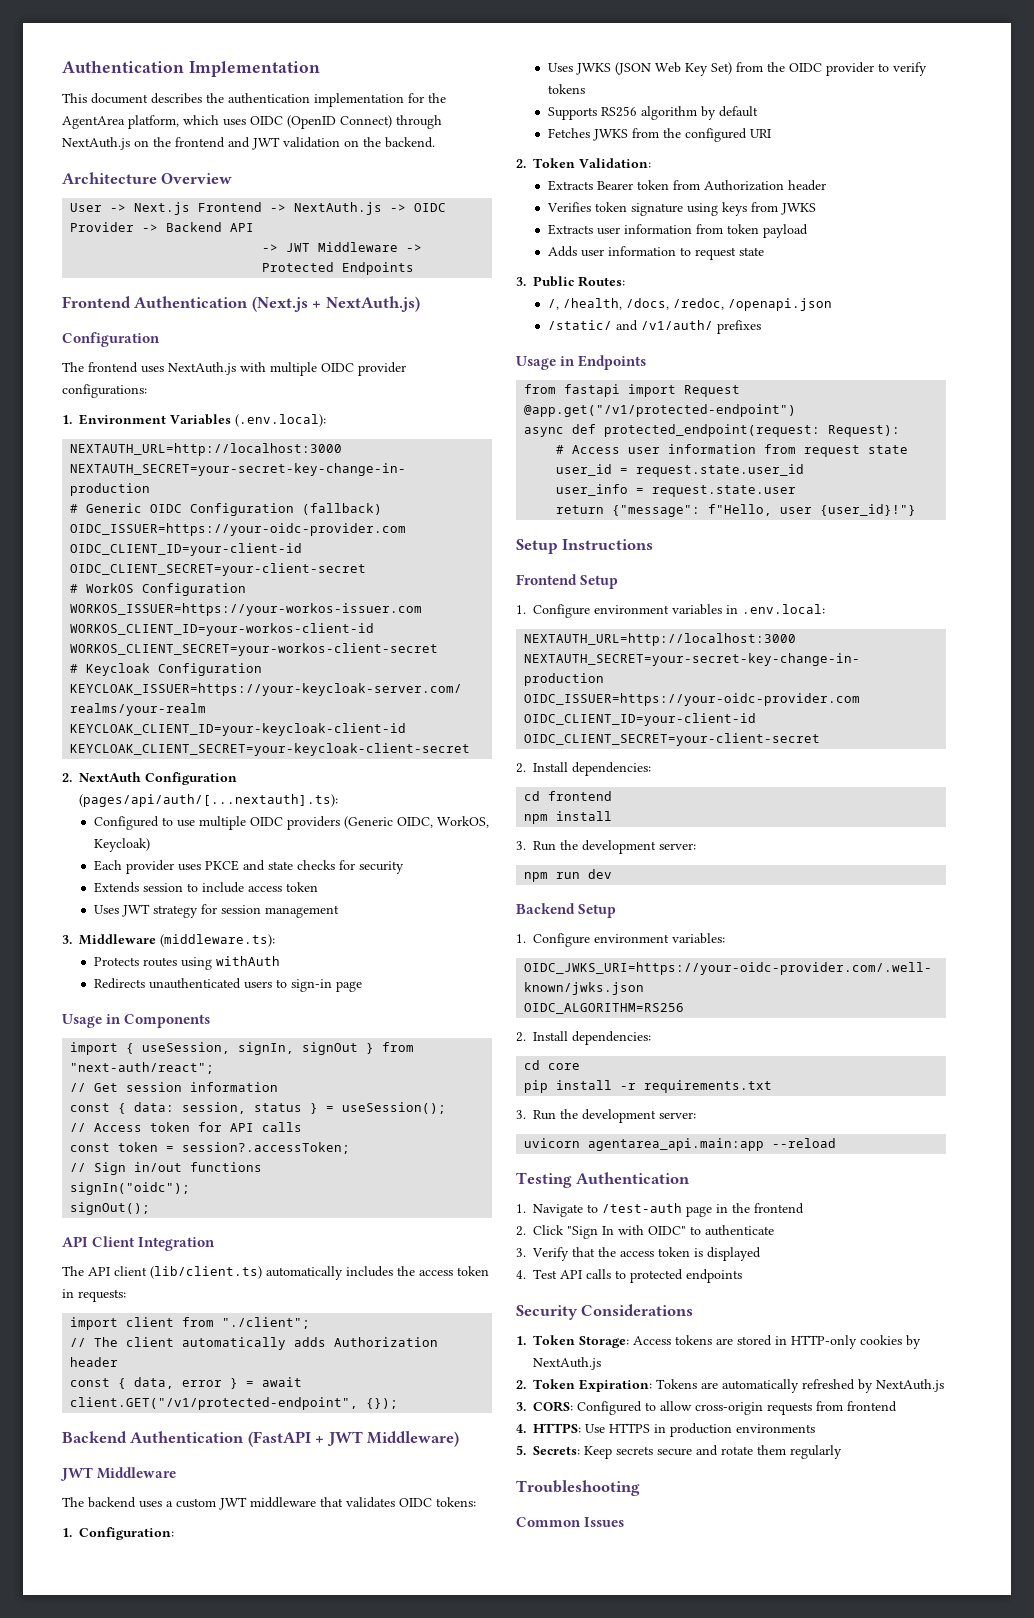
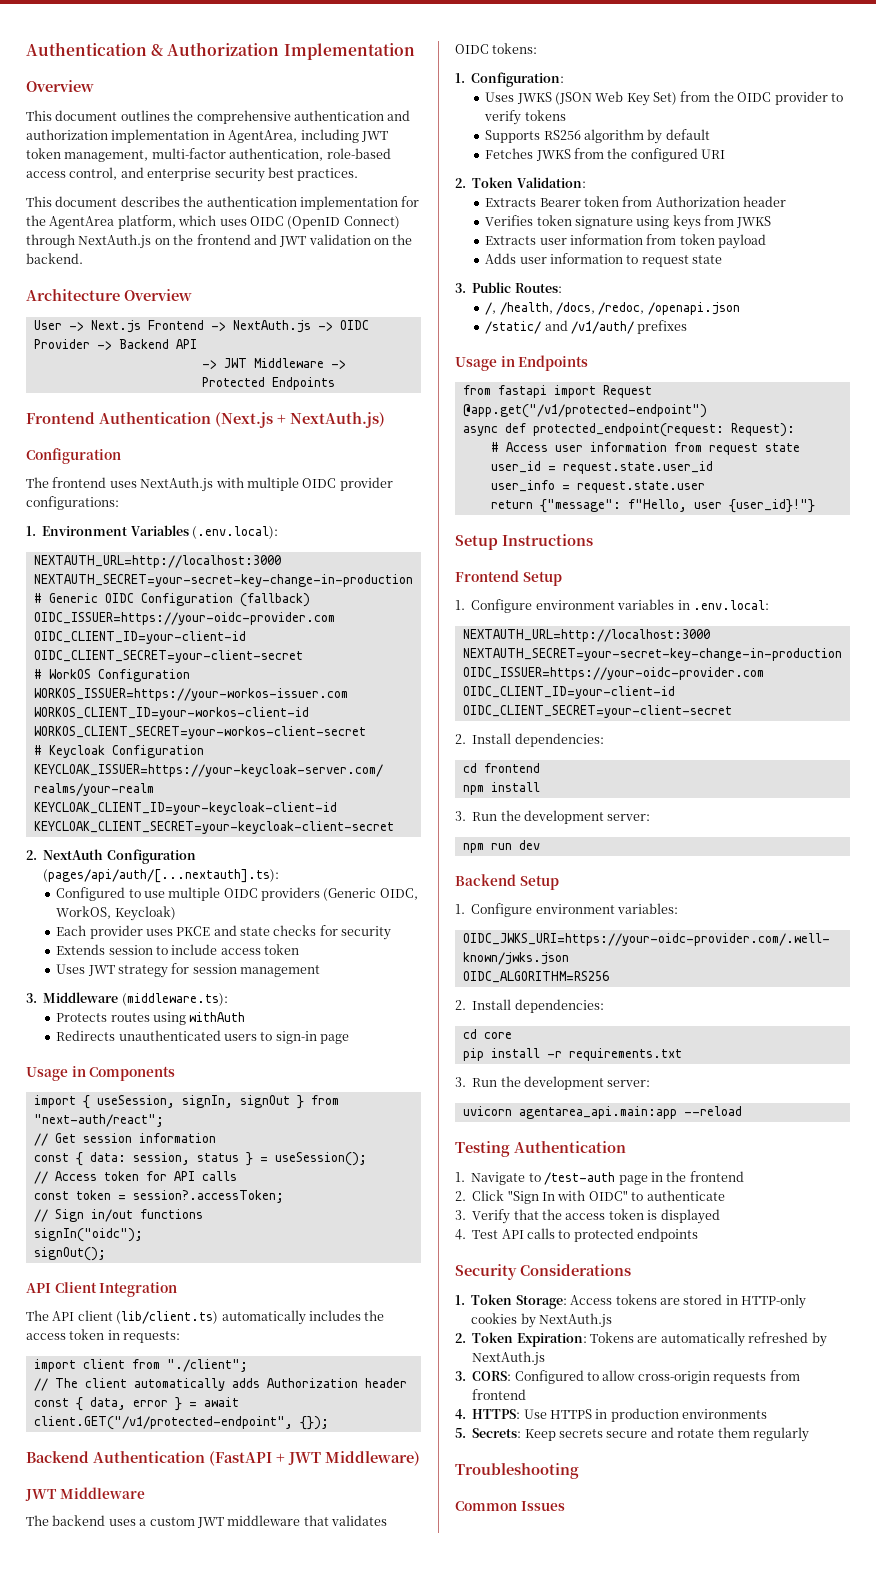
[62,61,184,73] Authentication -> [26,42,280,56] Authentication & Authorization
(320, 69) none -> [26,80,94,92] [26,110,411,124] [26,129,388,143] [26,148,391,162] [26,167,359,182] // Overview // This document outlines the comprehensive authentication and authorization implementation in AgentArea, including JWT token management, multi-factor authentication, role-based access control, and enterprise security best practices.

